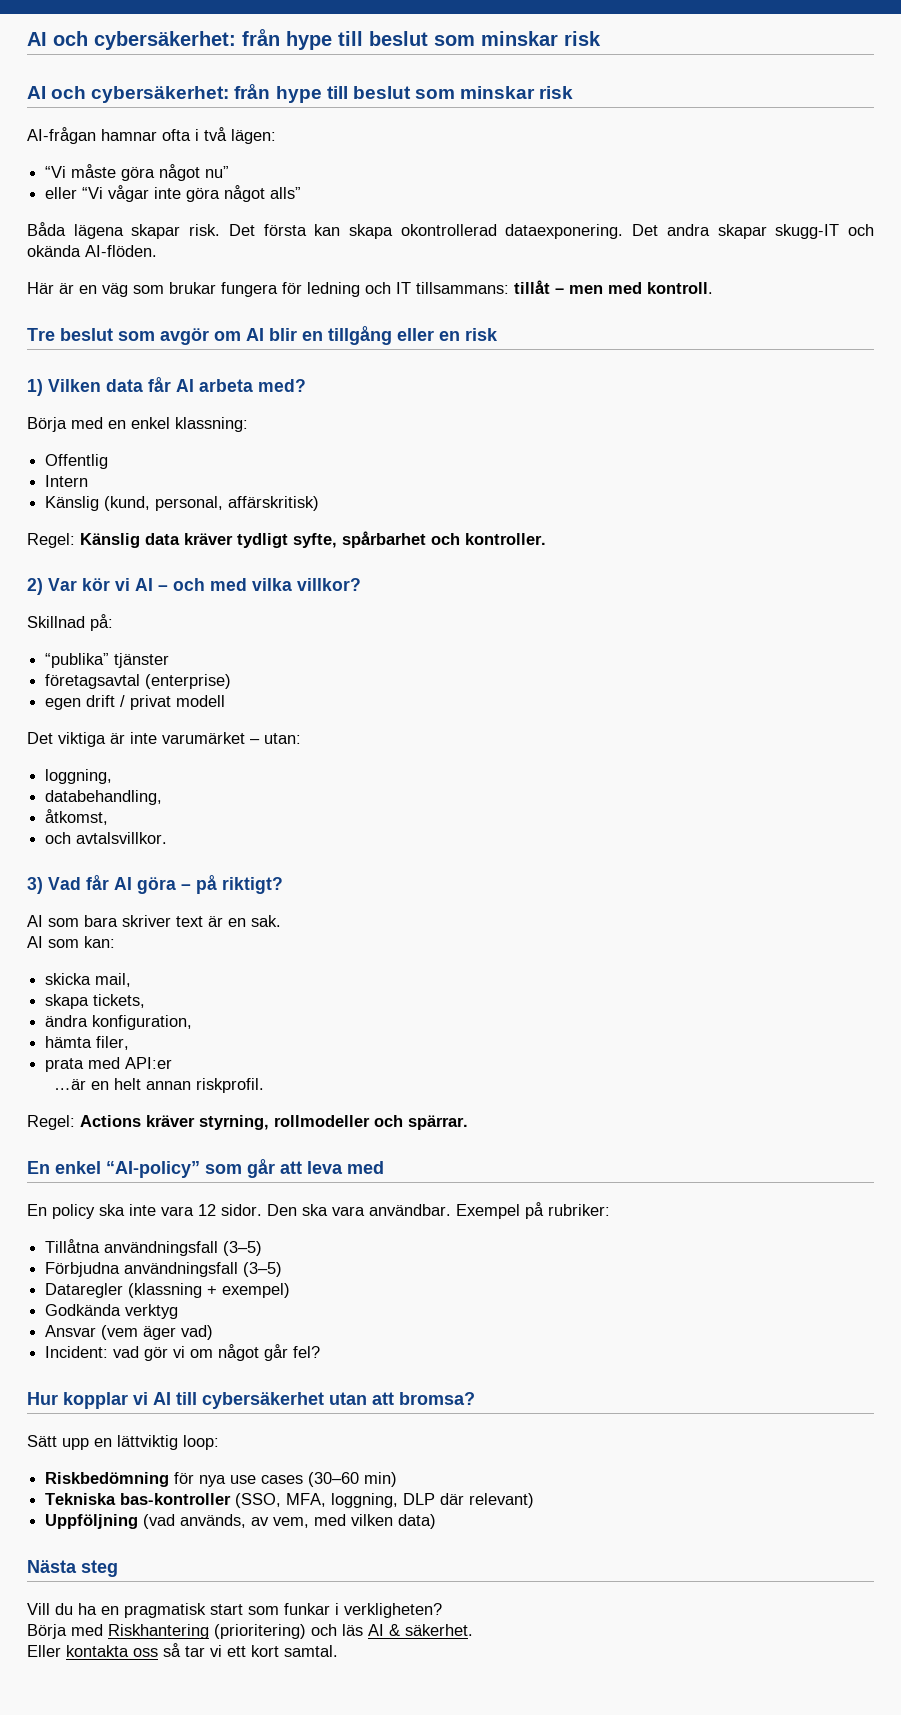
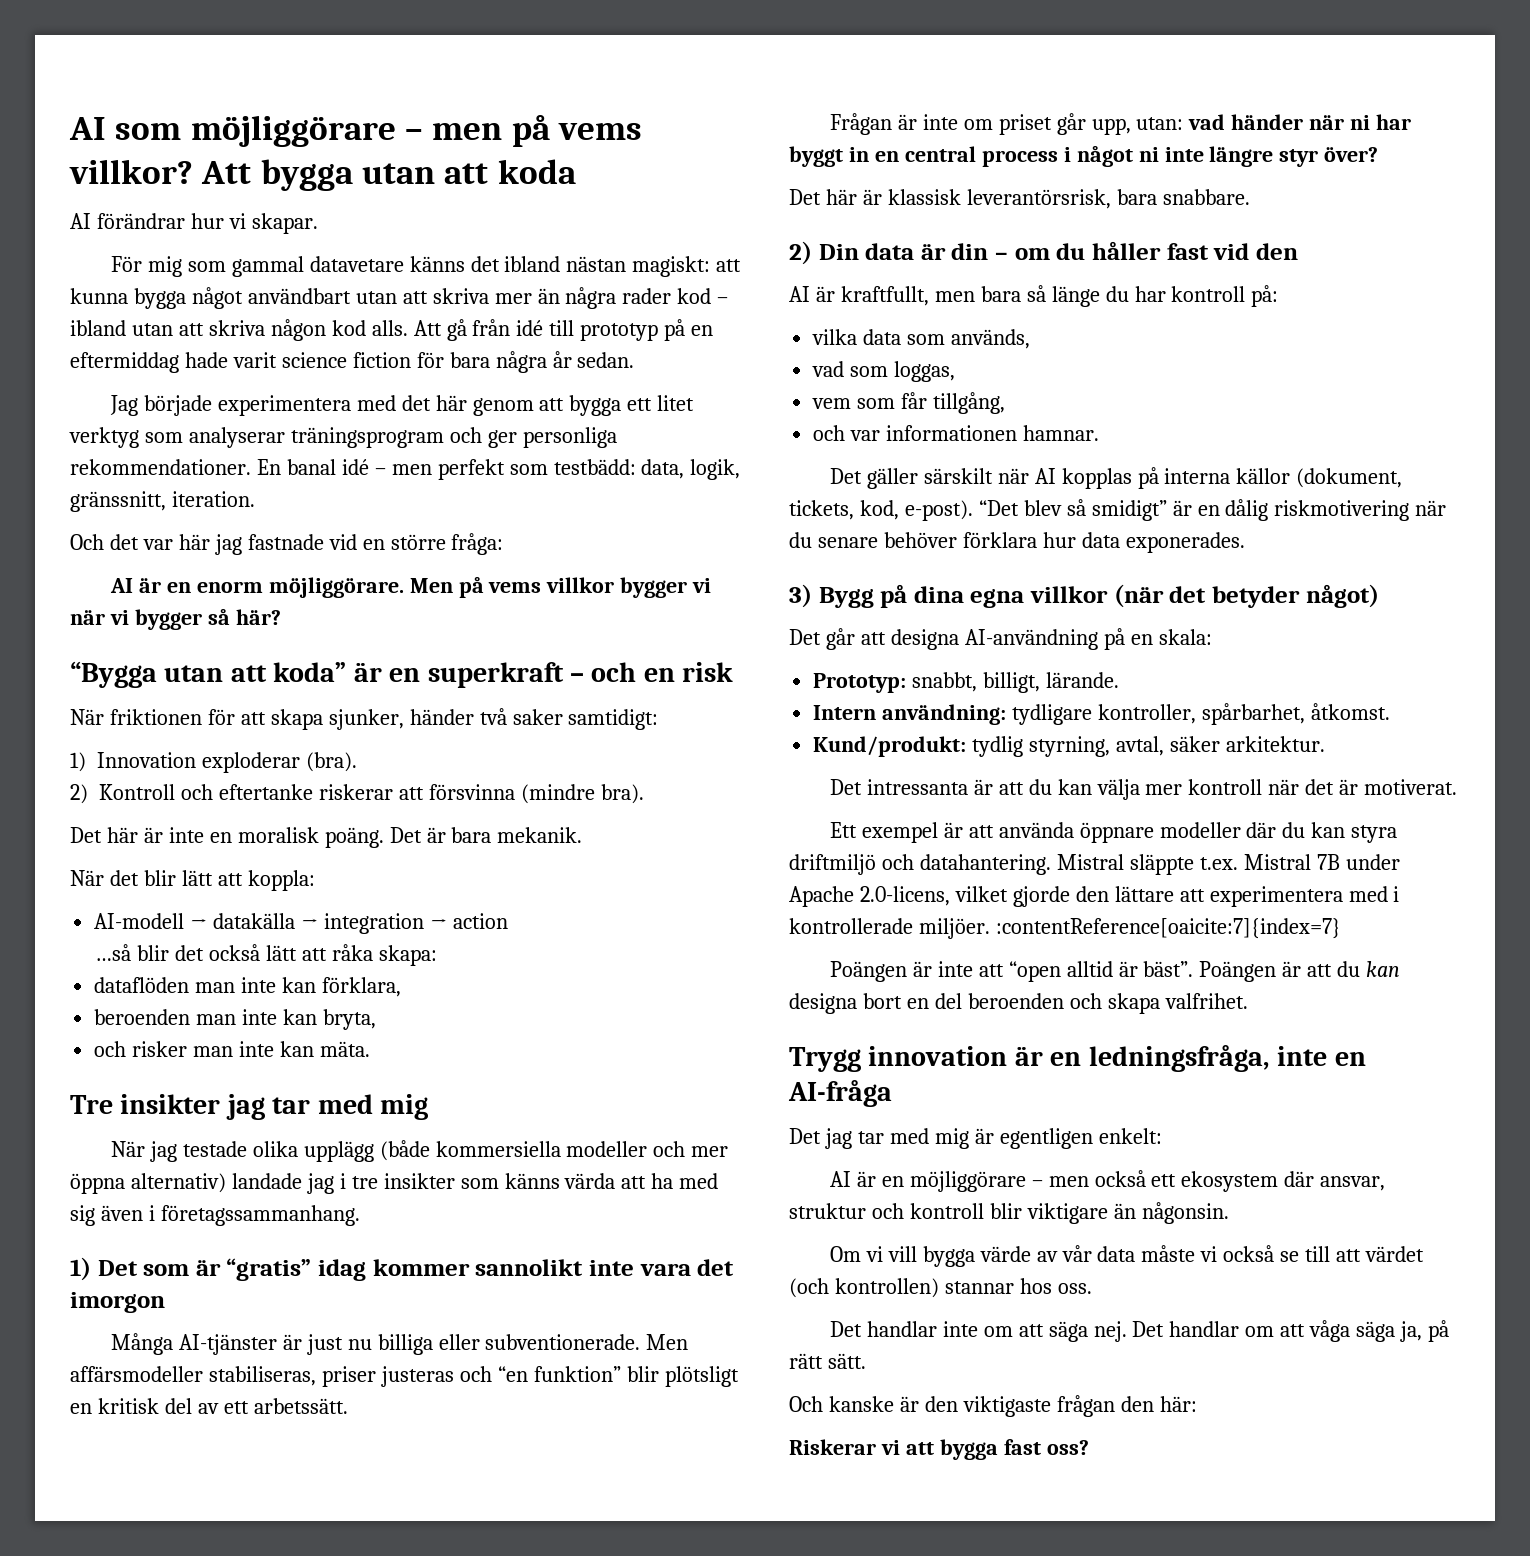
[27,29,601,50] [27,84,574,103] [27,127,276,144] [45,164,230,181] [45,185,302,202] [27,222,874,239] [27,245,157,257] [27,280,713,297] [27,326,498,345] [27,377,306,396] [27,417,248,432] [45,454,109,469] [45,475,89,487] [45,496,320,511] [27,531,546,548] [27,578,361,595] [27,614,113,631] [45,653,170,668] [45,674,232,689] [45,695,226,710] [27,732,301,747] [45,769,113,784] [45,790,163,805] [45,809,109,825] [45,832,168,844] [27,875,283,894] [27,915,281,927] [27,936,115,948] [45,973,132,987] [45,994,146,1009] [45,1015,193,1030] [45,1036,130,1050] [45,1057,173,1072] [53,1078,264,1093] [27,1115,468,1130] [27,1159,384,1178] [27,1202,610,1219] [45,1239,263,1256] [45,1262,283,1277] [45,1283,291,1298] [45,1304,179,1319] [45,1325,214,1340] [45,1344,321,1361] [27,1392,475,1409] [27,1435,219,1450] [45,1472,398,1487] [45,1493,535,1508] [45,1514,437,1529] [27,1560,118,1577] [27,1603,442,1618] [27,1624,473,1639] [27,1643,338,1657] AI och cybersäkerhet: från hype till beslut som minskar risk // AI och cybersäkerhet: från hype till beslut som minskar risk // AI-frågan hamnar ofta i två lägen: // “Vi måste göra något nu” // eller “Vi vågar inte göra något alls” // Båda lägena skapar risk. Det första kan skapa okontrollerad dataexponering. Det andra skapar skugg-IT och okända AI-flöden. // Här är en väg som brukar fungera för ledning och IT tillsammans: tillåt – men med kontroll. // Tre beslut som avgör om AI blir en tillgång eller en risk // 1) Vilken data får AI arbeta med? // Börja med en enkel klassning: // Offentlig // Intern // Känslig (kund, personal, affärskritisk) // Regel: Känslig data kräver tydligt syfte, spårbarhet och kontroller. // 2) Var kör vi AI – och med vilka villkor? // Skillnad på: // “publika” tjänster // företagsavtal (enterprise) // egen drift / privat modell // Det viktiga är inte varumärket – utan: // loggning, // databehandling, // åtkomst, // och avtalsvillkor. // 3) Vad får AI göra – på riktigt? // AI som bara skriver text är en sak. // AI som kan: // skicka mail, // skapa tickets, // ändra konfiguration, // hämta filer, // prata med API:er // …är en helt annan riskprofil. // Regel: Actions kräver styrning, rollmodeller och spärrar. // En enkel “AI-policy” som går att leva med // En policy ska inte vara 12 sidor. Den ska vara användbar. Exempel på rubriker: // Tillåtna användningsfall (3–5) // Förbjudna användningsfall (3–5) // Dataregler (klassning + exempel) // Godkända verktyg // Ansvar (vem äger vad) // Incident: vad gör vi om något går fel? // Hur kopplar vi AI till cybersäkerhet utan att bromsa? // Sätt upp en lättviktig loop: // Riskbedömning för nya use cases (30–60 min) // Tekniska bas-kontroller (SSO, MFA, loggning, DLP där relevant) // Uppföljning (vad används, av vem, med vilken data) // Nästa steg // Vill du ha en pragmatisk start som funkar i verkligheten? // Börja med Riskhantering (prioritering) och läs AI & säkerhet. // Eller kontakta oss så tar vi ett kort samtal. -> [69,115,642,147] [69,159,576,191] [70,213,318,234] [110,256,742,277] [70,287,729,309] [70,319,714,341] [70,351,635,373] [109,395,695,416] [69,427,617,448] [70,459,741,480] [70,491,255,512] [70,533,504,555] [109,576,712,598] [70,608,281,630] [70,661,734,688] [70,708,659,730] [70,752,357,773] [70,784,644,804] [70,827,583,848] [70,870,315,891] [94,913,508,934] [95,944,437,966] [94,977,401,997] [94,1009,376,1030] [94,1041,370,1057] [70,1094,429,1120] [110,1140,729,1162] [70,1173,719,1194] [70,1205,360,1226] [70,1257,735,1281] [70,1292,165,1313] [110,1333,689,1355] [70,1366,739,1387] [70,1398,348,1414] [829,113,1412,135] [789,145,1379,167] [789,189,1250,209] [789,241,1298,265] [789,285,1279,307] [812,329,1031,349] [812,361,956,382] [812,392,1006,414] [813,425,1100,441] [829,467,1403,489] [789,499,1447,521] [789,532,1245,553] [789,584,1379,608] [789,628,1212,650] [813,672,1120,693] [813,703,1390,725] [813,736,1325,757] [829,779,1458,800] [829,822,1398,843] [789,854,1400,875] [789,886,1400,907] [789,918,1341,939] [829,961,1401,982] [789,993,1248,1014] [789,1045,1366,1072] [788,1080,892,1107] [789,1128,1162,1149] [829,1170,1386,1192] [789,1202,1229,1224] [829,1245,1425,1267] [789,1278,1092,1298] [829,1320,1450,1342] [789,1353,866,1369] [789,1395,1197,1417] [789,1439,1089,1460] AI som möjliggörare – men på vems villkor? Att bygga utan att koda // AI förändrar hur vi skapar. // För mig som gammal datavetare känns det ibland nästan magiskt: att kunna bygga något användbart utan att skriva mer än några rader kod – ibland utan att skriva någon kod alls. Att gå från idé till prototyp på en eftermiddag hade varit science fiction för bara några år sedan. // Jag började experimentera med det här genom att bygga ett litet verktyg som analyserar träningsprogram och ger personliga rekommendationer. En banal idé – men perfekt som testbädd: data, logik, gränssnitt, iteration. // Och det var här jag fastnade vid en större fråga: // AI är en enorm möjliggörare. Men på vems villkor bygger vi när vi bygger så här? // “Bygga utan att koda” är en superkraft – och en risk // När friktionen för att skapa sjunker, händer två saker samtidigt: // 1) Innovation exploderar (bra). // 2) Kontroll och eftertanke riskerar att försvinna (mindre bra). // Det här är inte en moralisk poäng. Det är bara mekanik. // När det blir lätt att koppla: // AI-modell → datakälla → integration → action // …så blir det också lätt att råka skapa: // dataflöden man inte kan förklara, // beroenden man inte kan bryta, // och risker man inte kan mäta. // Tre insikter jag tar med mig // När jag testade olika upplägg (både kommersiella modeller och mer öppna alternativ) landade jag i tre insikter som känns värda att ha med sig även i företagssammanhang. // 1) Det som är “gratis” idag kommer sannolikt inte vara det imorgon // Många AI-tjänster är just nu billiga eller subventionerade. Men affärsmodeller stabiliseras, priser justeras och “en funktion” blir plötsligt en kritisk del av ett arbetssätt. // Frågan är inte om priset går upp, utan: vad händer när ni har byggt in en central process i något ni inte längre styr över? // Det här är klassisk leverantörsrisk, bara snabbare. // 2) Din data är din – om du håller fast vid den // AI är kraftfullt, men bara så länge du har kontroll på: // vilka data som används, // vad som loggas, // vem som får tillgång, // och var informationen hamnar. // Det gäller särskilt när AI kopplas på interna källor (dokument, tickets, kod, e-post). “Det blev så smidigt” är en dålig riskmotivering när du senare behöver förklara hur data exponerades. // 3) Bygg på dina egna villkor (när det betyder något) // Det går att designa AI-användning på en skala: // Prototyp: snabbt, billigt, lärande. // Intern användning: tydligare kontroller, spårbarhet, åtkomst. // Kund/produkt: tydlig styrning, avtal, säker arkitektur. // Det intressanta är att du kan välja mer kontroll när det är motiverat. // Ett exempel är att använda öppnare modeller där du kan styra driftmiljö och datahantering. Mistral släppte t.ex. Mistral 7B under Apache 2.0-licens, vilket gjorde den lättare att experimentera med i kontrollerade miljöer. :contentReference[oaicite:7]{index=7} // Poängen är inte att “open alltid är bäst”. Poängen är att du kan designa bort en del beroenden och skapa valfrihet. // Trygg innovation är en ledningsfråga, inte en AI-fråga // Det jag tar med mig är egentligen enkelt: // AI är en möjliggörare – men också ett ekosystem där ansvar, struktur och kontroll blir viktigare än någonsin. // Om vi vill bygga värde av vår data måste vi också se till att värdet (och kontrollen) stannar hos oss. // Det handlar inte om att säga nej. Det handlar om att våga säga ja, på rätt sätt. // Och kanske är den viktigaste frågan den här: // Riskerar vi att bygga fast oss?

